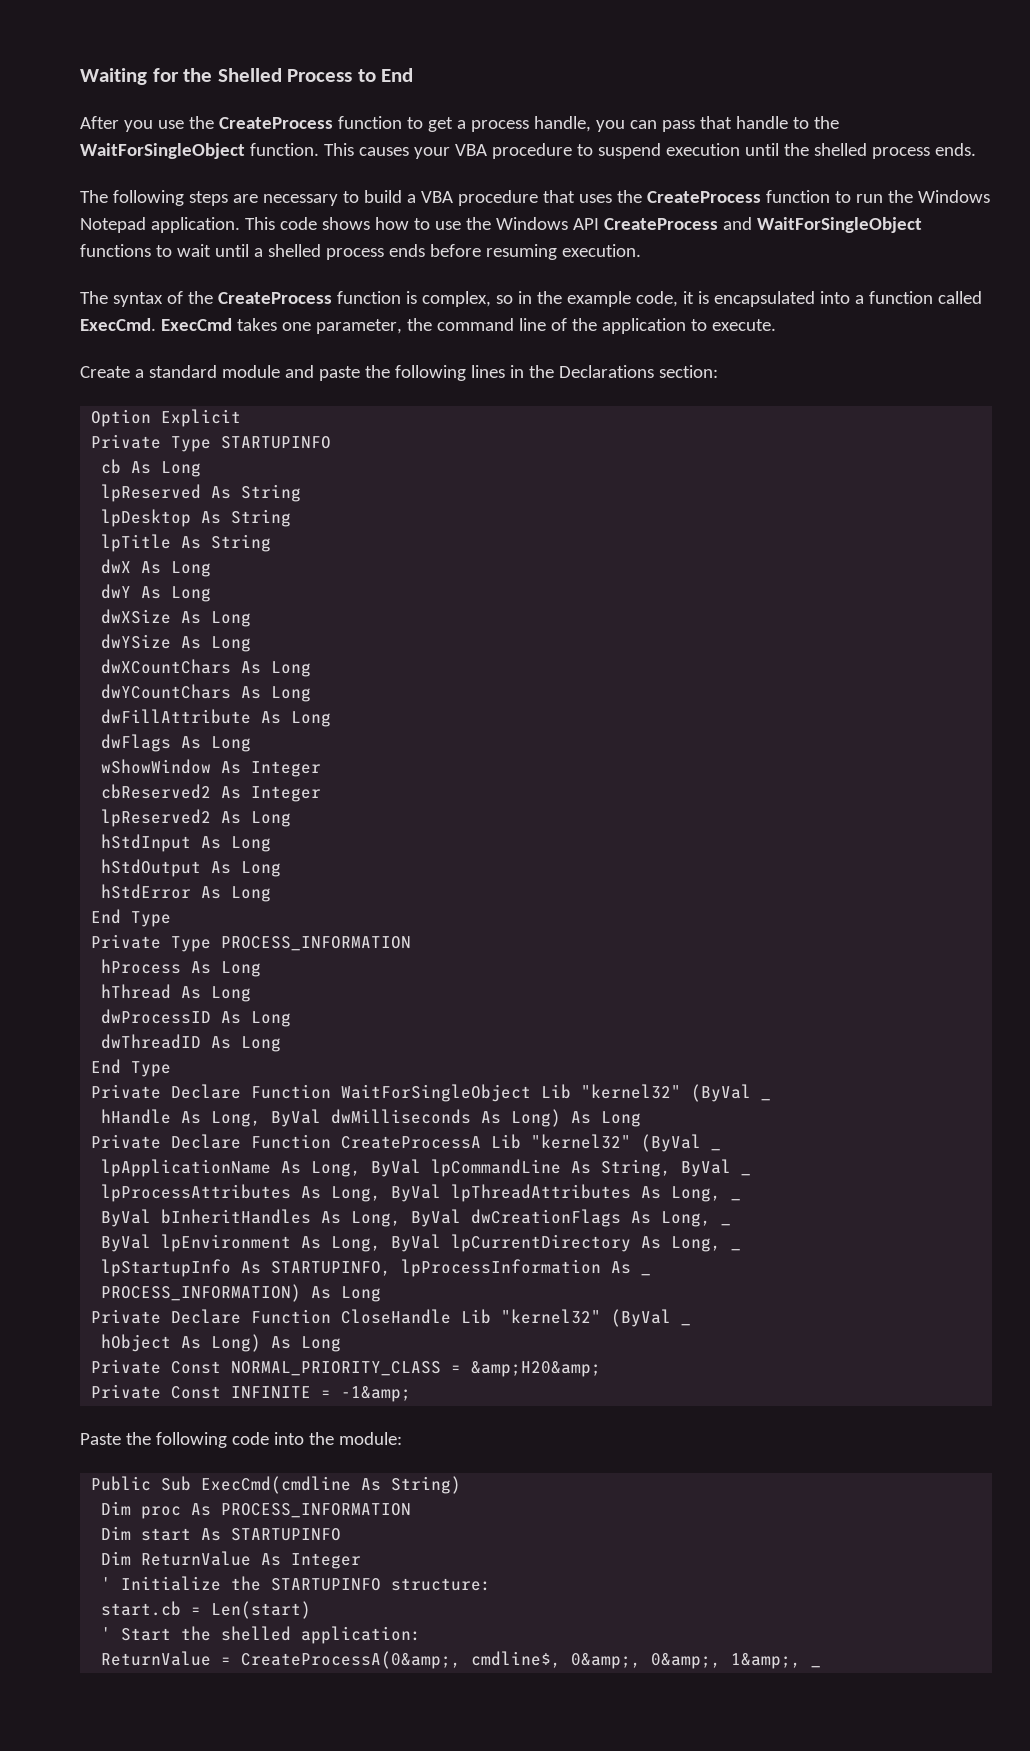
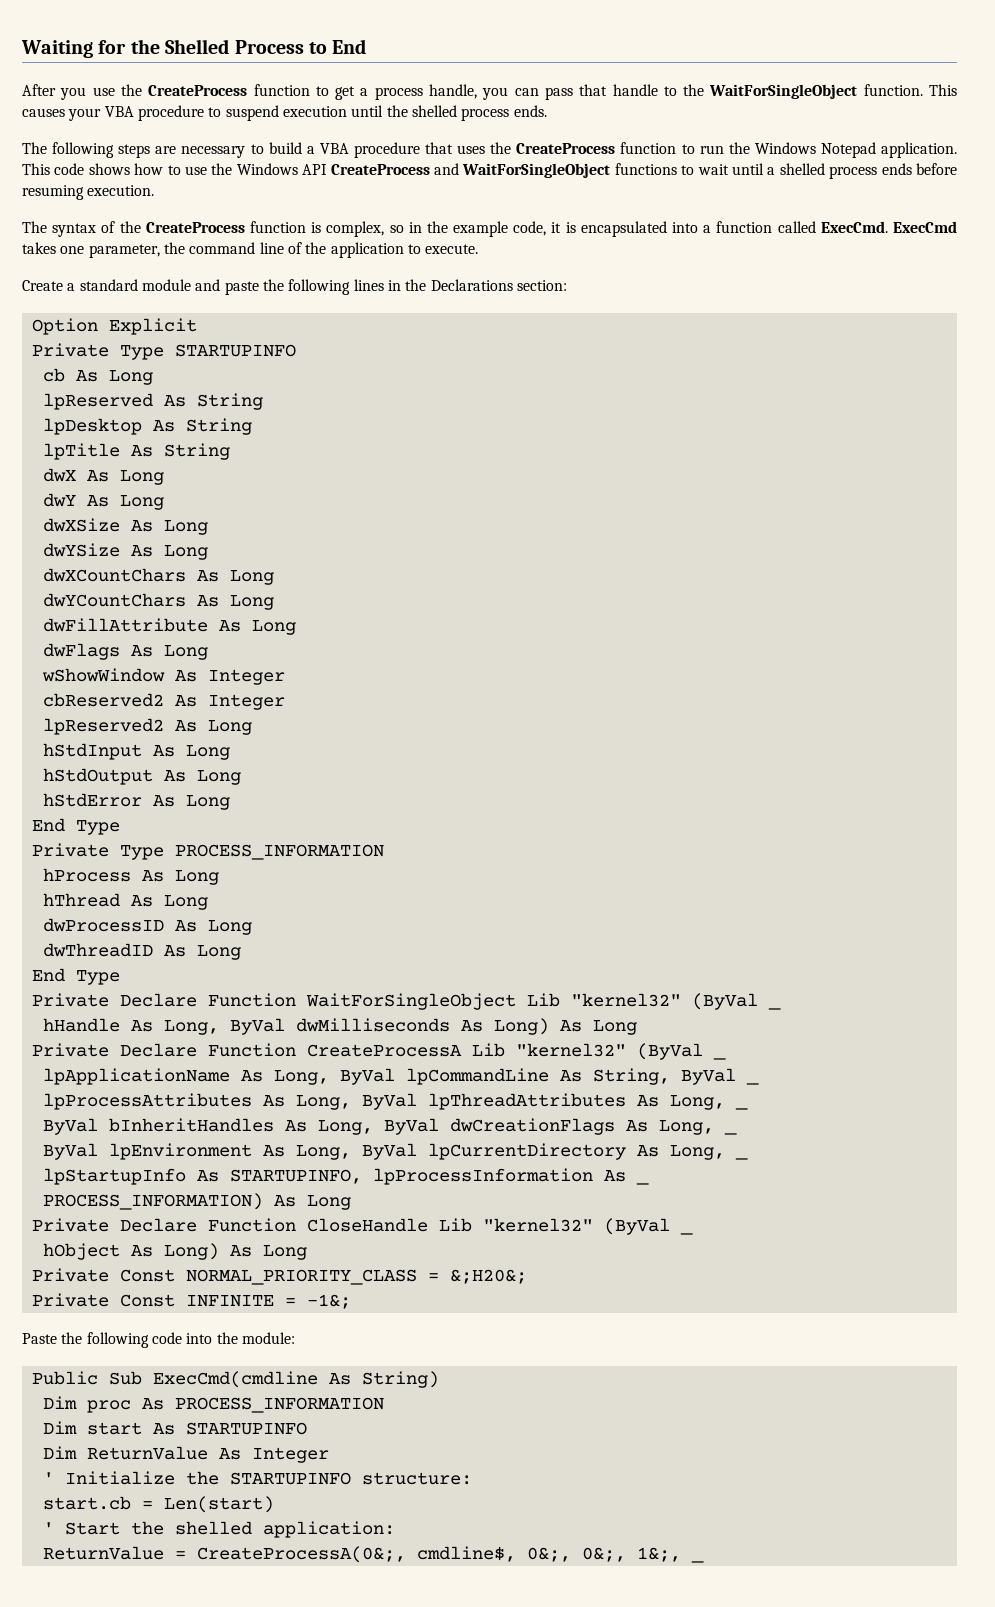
[471,1361,602,1377] &amp;H20&amp; -> [449,1269,527,1284] &;H20&;
[341,1386,412,1402] -1&amp; -> [306,1294,351,1309] -1&;
[241,1651,802,1669] CreateProcessA(0&amp;, cmdline$, 0&amp;, 0&amp;, 1&amp;, -> [196,1546,681,1563] CreateProcessA(0&;, cmdline$, 0&;, 0&;, 1&;,

